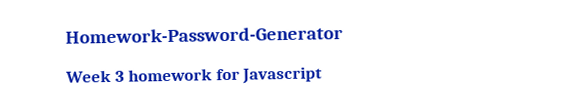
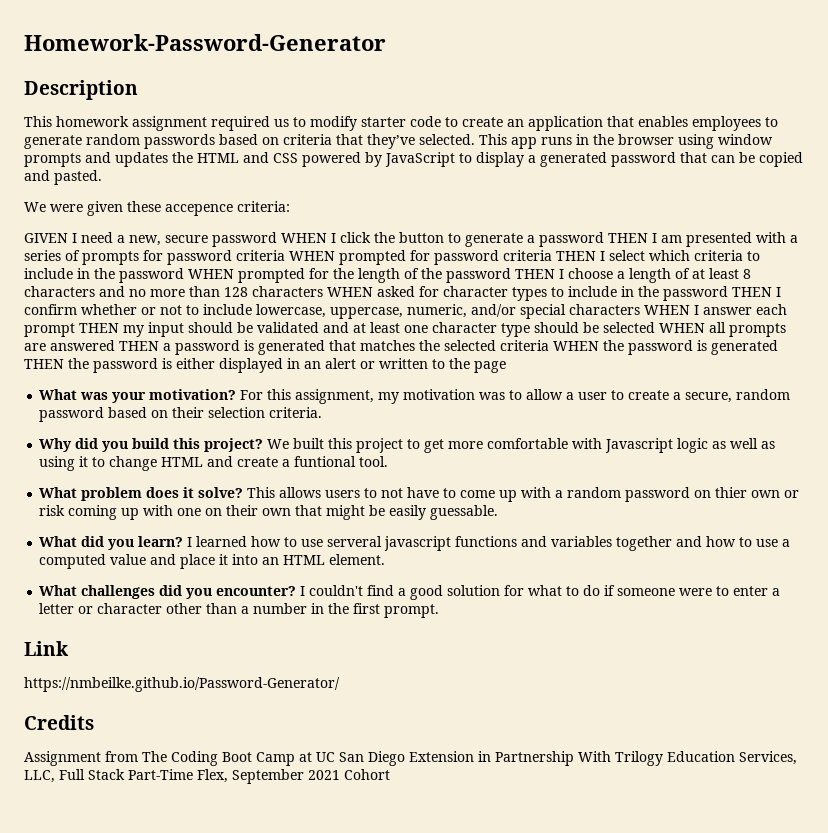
[65,66,324,84] Week 3 homework for Javascript -> [24,80,138,100] [24,116,778,131] [24,134,773,149] [24,152,803,167] [24,170,102,185] [24,201,290,216] [24,232,798,247] [24,250,760,265] [24,268,751,283] [24,286,781,301] [24,304,787,319] [24,322,786,337] [24,340,778,355] [24,358,506,373] [39,389,791,404] [39,407,323,422] [39,438,776,453] [39,456,389,471] [39,487,800,502] [39,505,499,520] [39,536,791,551] [39,554,386,569] [39,585,781,600] [39,603,440,618] [24,641,69,656] [24,677,340,692] [24,715,94,730] [24,751,797,766] [24,769,390,784] Description // This homework assignment required us to modify starter code to create an application that enables employees to generate random passwords based on criteria that they’ve selected. This app runs in the browser using window prompts and updates the HTML and CSS powered by JavaScript to display a generated password that can be copied and pasted. // We were given these accepence criteria: // GIVEN I need a new, secure password WHEN I click the button to generate a password THEN I am presented with a series of prompts for password criteria WHEN prompted for password criteria THEN I select which criteria to include in the password WHEN prompted for the length of the password THEN I choose a length of at least 8 characters and no more than 128 characters WHEN asked for character types to include in the password THEN I confirm whether or not to include lowercase, uppercase, numeric, and/or special characters WHEN I answer each prompt THEN my input should be validated and at least one character type should be selected WHEN all prompts are answered THEN a password is generated that matches the selected criteria WHEN the password is generated THEN the password is either displayed in an alert or written to the page // What was your motivation? For this assignment, my motivation was to allow a user to create a secure, random password based on their selection criteria. // Why did you build this project? We built this project to get more comfortable with Javascript logic as well as using it to change HTML and create a funtional tool. // What problem does it solve? This allows users to not have to come up with a random password on thier own or risk coming up with one on their own that might be easily guessable. // What did you learn? I learned how to use serveral javascript functions and variables together and how to use a computed value and place it into an HTML element. // What challenges did you encounter? I couldn't find a good solution for what to do if someone were to enter a letter or character other than a number in the first prompt. // Link // https://nmbeilke.github.io/Password-Generator/ // Credits // Assignment from The Coding Boot Camp at UC San Diego Extension in Partnership With Trilogy Education Services, LLC, Full Stack Part-Time Flex, September 2021 Cohort

